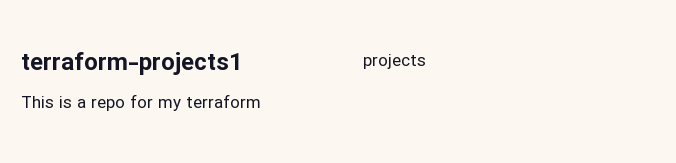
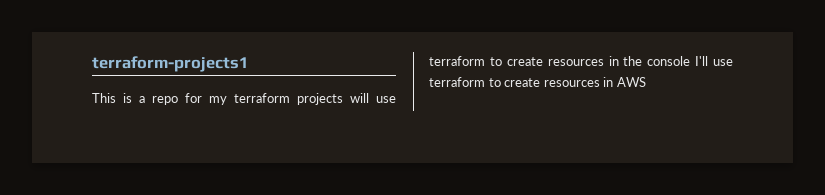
(426, 61) none -> [350,93,396,103] [429,56,733,66] [429,77,646,87] will use terraform to create resources in the console I'll use terraform to create resources in AWS

